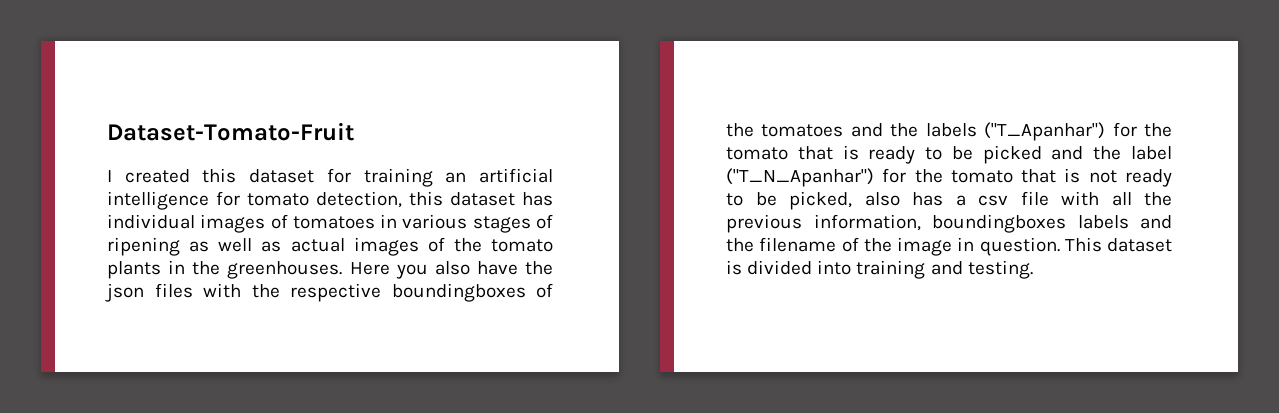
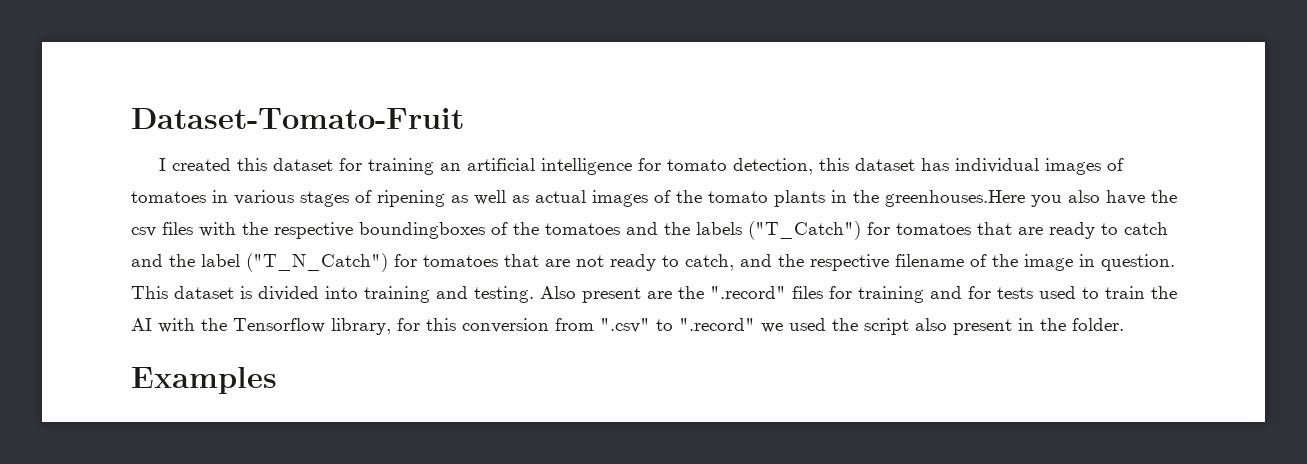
[227,261,390,279] greenhouses. Here -> [885,190,1025,207] greenhouses.Here
[105,283,144,302] json -> [131,227,156,237] csv
[984,122,1172,141] [726,145,1172,164] [726,168,1172,187] [726,191,1172,210] [726,214,1172,233] [726,238,754,252] ("T_Apanhar") for the tomato that is ready to be picked and the label ("T_N_Apanhar") for the tomato that is not ready to be picked, also has a csv file with all the previous information, boundingboxes labels and the -> [748,221,1168,240] [131,253,889,272] ("T_Catch") for tomatoes that are ready to catch and the label ("T_N_Catch") for tomatoes that are not ready to catch, and the respective
(1033, 269) none -> [540,286,1177,303] [131,318,1124,335] [131,367,277,394] Also present are the ".record" files for training and for tests used to train the AI with the Tensorflow library, for this conversion from ".csv" to ".record" we used the script also present in the folder. // Examples

